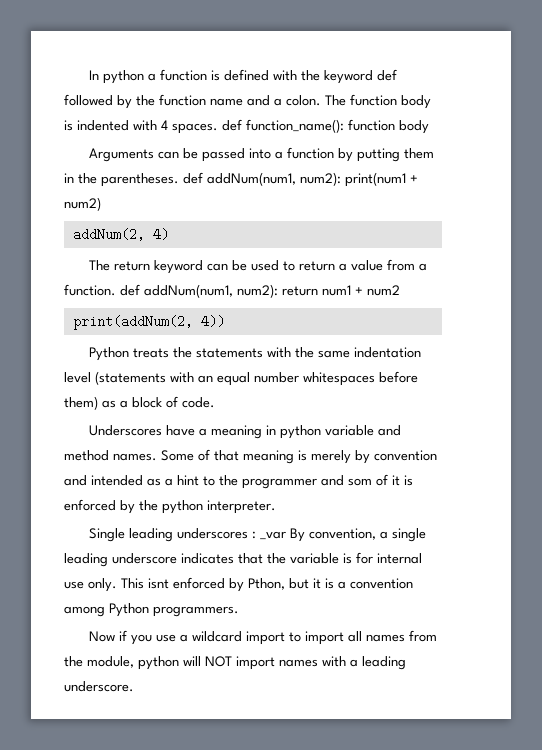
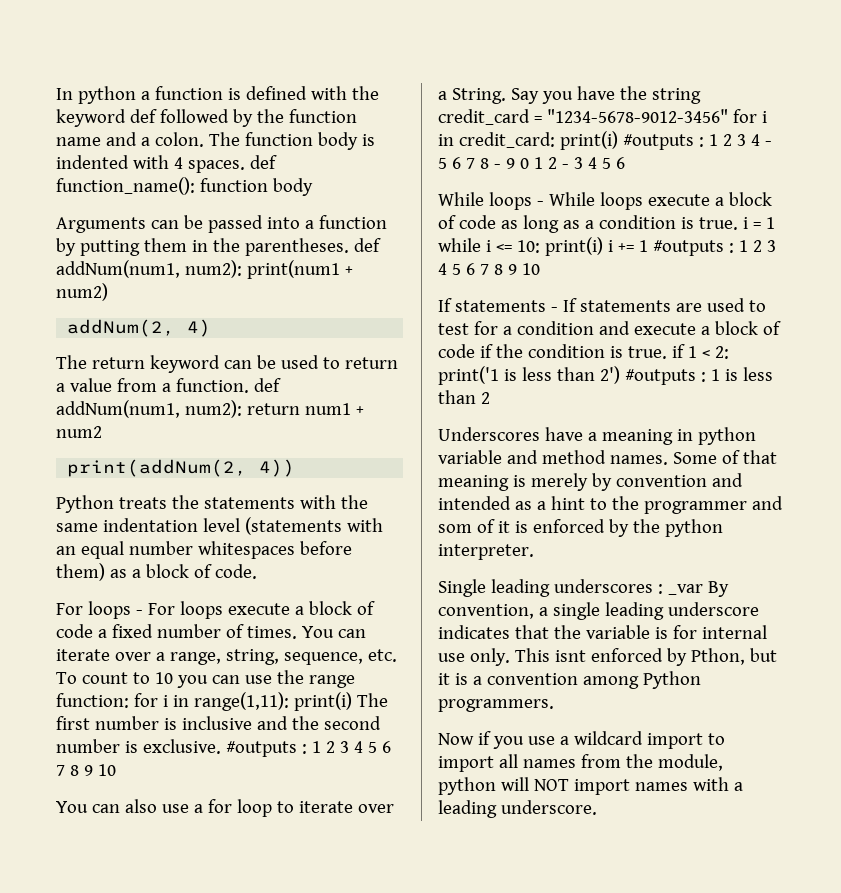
(215, 402) none -> [56,601,375,619] [56,624,366,639] [56,649,397,665] [56,670,355,688] [56,692,388,711] [56,716,381,730] [56,739,391,757] [56,764,116,776] [56,799,394,817] [438,86,701,104] [438,109,767,125] [438,131,772,150] [438,157,625,169] [438,192,772,210] [438,215,775,233] [438,237,776,256] [438,263,540,275] [438,298,766,312] [438,321,781,335] [438,344,729,359] [438,366,773,385] [438,390,490,404] // For loops - For loops execute a block of code a fixed number of times. You can iterate over a range, string, sequence, etc. To count to 10 you can use the range function: for i in range(1,11): print(i) The first number is inclusive and the second number is exclusive. #outputs : 1 2 3 4 5 6 7 8 9 10 // You can also use a for loop to iterate over a String. Say you have the string credit_card = "1234-5678-9012-3456" for i in credit_card: print(i) #outputs : 1 2 3 4 - 5 6 7 8 - 9 0 1 2 - 3 4 5 6 // While loops - While loops execute a block of code as long as a condition is true. i = 1 while i <= 10: print(i) i += 1 #outputs : 1 2 3 4 5 6 7 8 9 10 // If statements - If statements are used to test for a condition and execute a block of code if the condition is true. if 1 < 2: print('1 is less than 2') #outputs : 1 is less than 2

